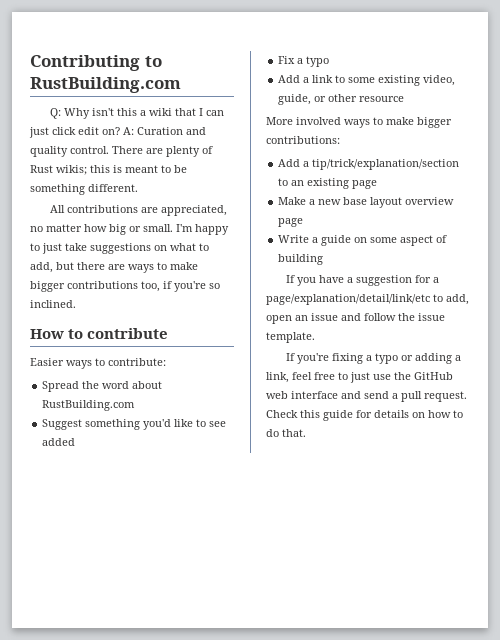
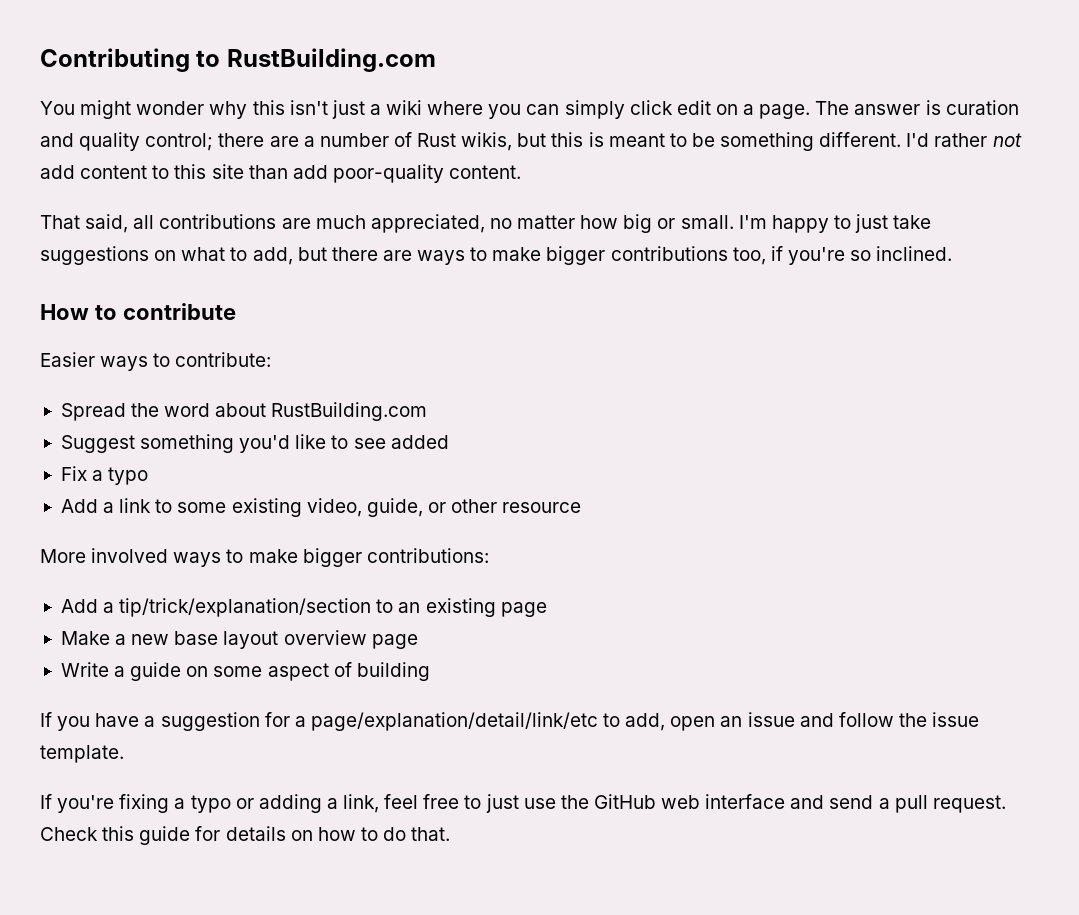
[50,108,225,119] [29,127,206,138] [30,146,213,157] [30,165,87,175] Q: Why isn't this a wiki that I can just click edit on? A: Curation and quality control. There are plenty of Rust wikis; -> [40,100,1019,119] [40,132,547,151] You might wonder why this isn't just a wiki where you can simply click edit on a page. The answer is curation and quality control; there are a number of Rust wikis, but
[50,205,66,213] // All -> [906,133,1022,147] [40,164,522,183] [40,214,155,233] I'd rather not add content to this site than add poor-quality content. // That said, all
(159, 210) none -> [315,215,366,229] much

